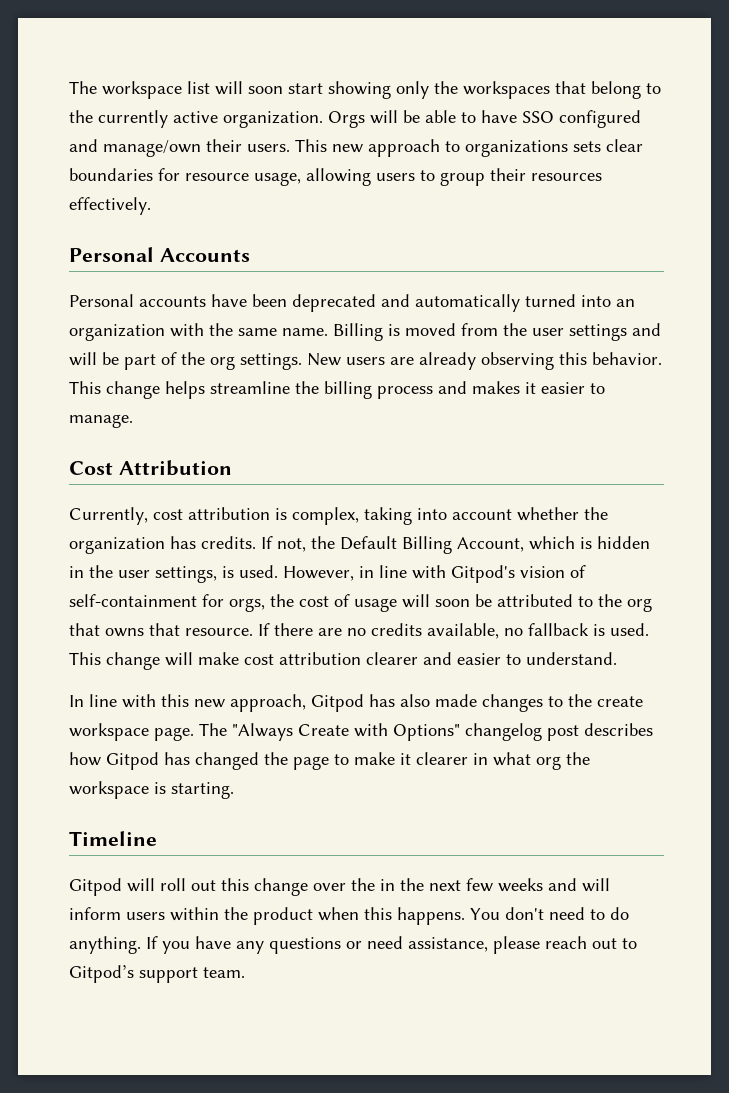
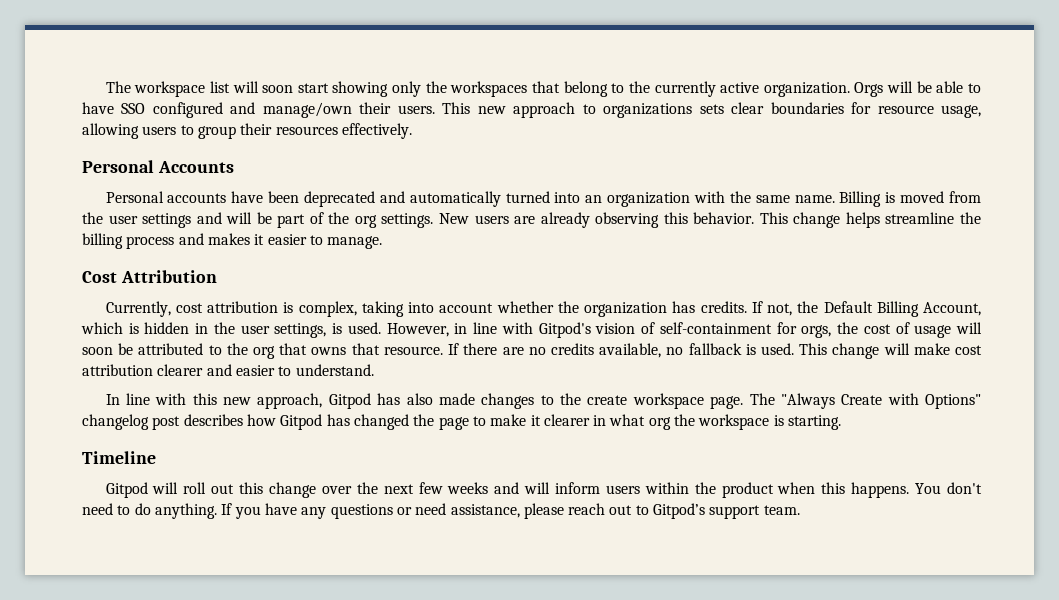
[380,878,424,891] in the -> (378, 488) none

